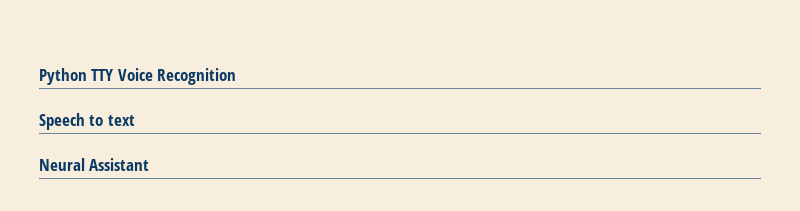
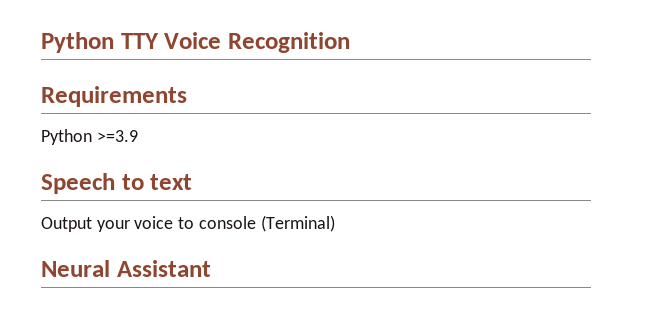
(237, 76) none -> [41,86,187,107] [41,129,138,145] // Requirements // Python >=3.9
(135, 120) none -> [41,215,335,232] // Output your voice to console (Terminal)

